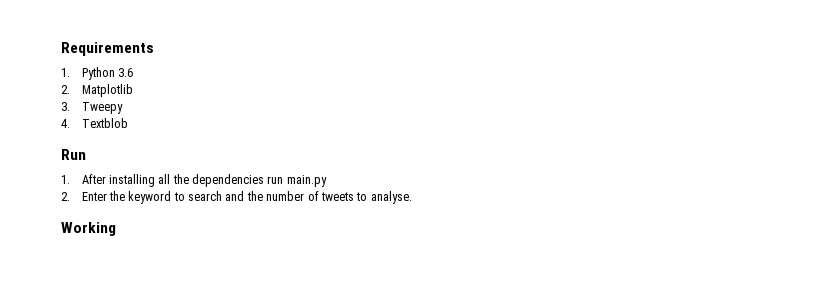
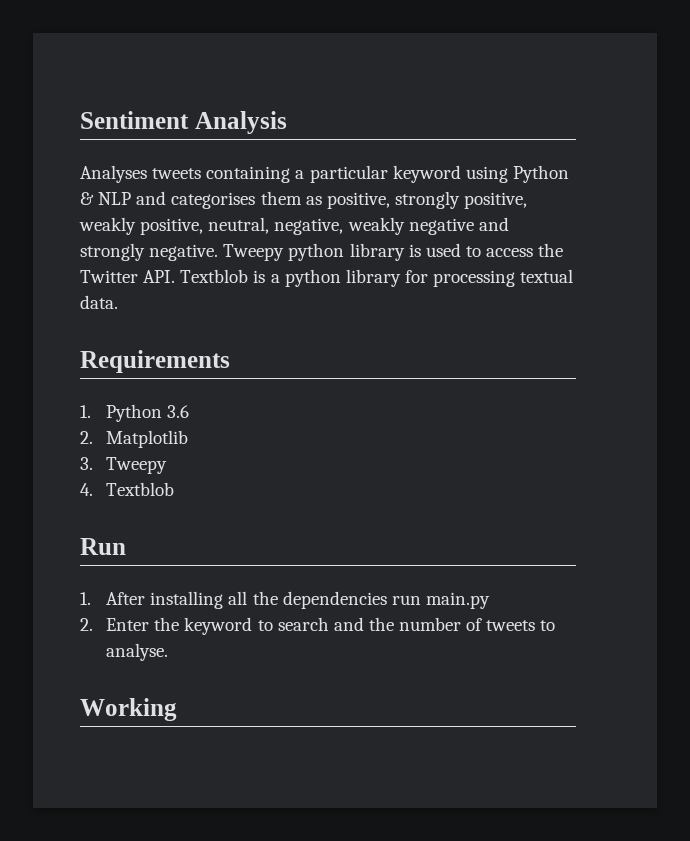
(61, 49) none -> [80,111,287,134] [80,165,569,183] [80,191,528,209] [79,217,509,235] [80,243,564,261] [80,269,574,287] [80,295,118,309] Sentiment Analysis // Analyses tweets containing a particular keyword using Python & NLP and categorises them as positive, strongly positive, weakly positive, neutral, negative, weakly negative and strongly negative. Tweepy python library is used to access the Twitter API. Textblob is a python library for processing textual data. //

